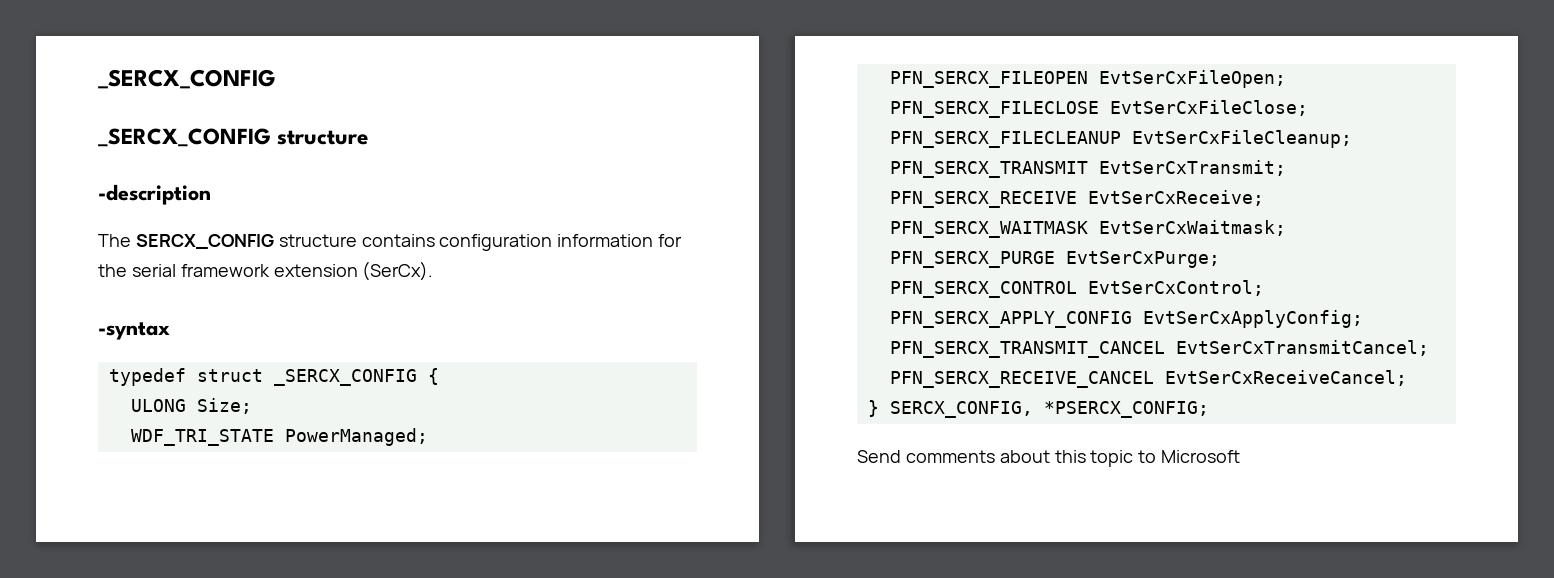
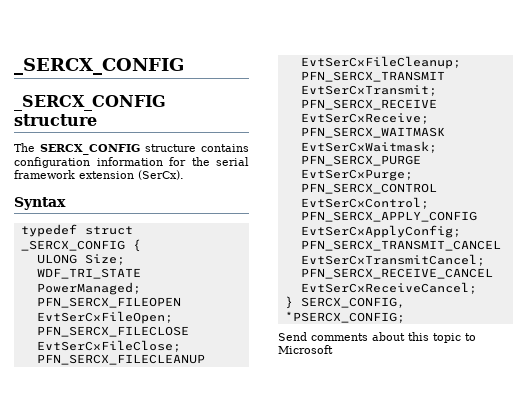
[98,184,211,205] // -description -> (97, 120) none
[98,322,170,340] -syntax -> [14,197,66,210] Syntax

